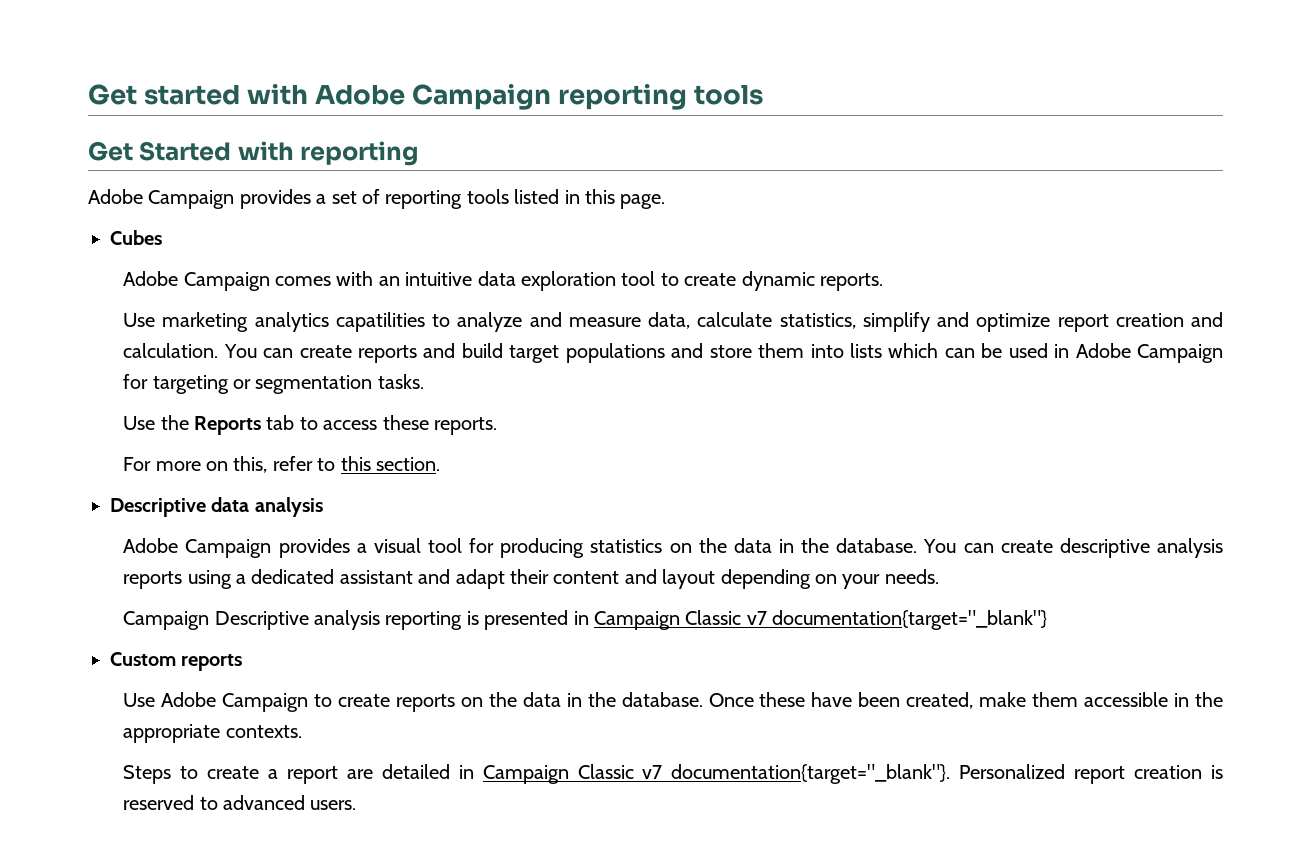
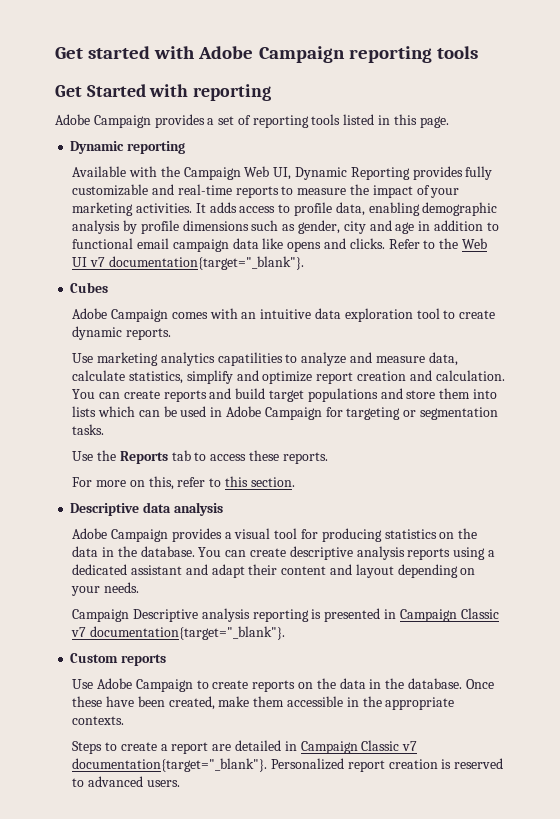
(666, 201) none -> [70,141,186,154] [72,166,493,180] [72,184,460,198] [72,202,498,216] [72,220,499,234] [72,238,487,252] [72,256,304,270] // Dynamic reporting // Available with the Campaign Web UI, Dynamic Reporting provides fully customizable and real-time reports to measure the impact of your marketing activities. It adds access to profile data, enabling demographic analysis by profile dimensions such as gender, city and age in addition to functional email campaign data like opens and clicks. Refer to the Web UI v7 documentation{target="_blank"}.
[772,610,1048,630] documentation{target="_blank"} -> [90,626,286,640] documentation{target="_blank"}.

